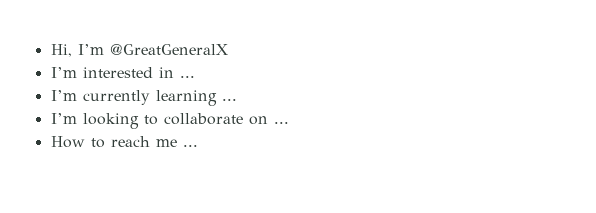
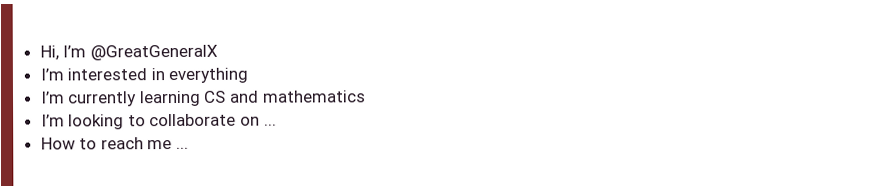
[179,75,195,78] ... -> [168,67,249,84] everything
[221,98,237,101] ... -> [203,90,366,103] CS and mathematics

